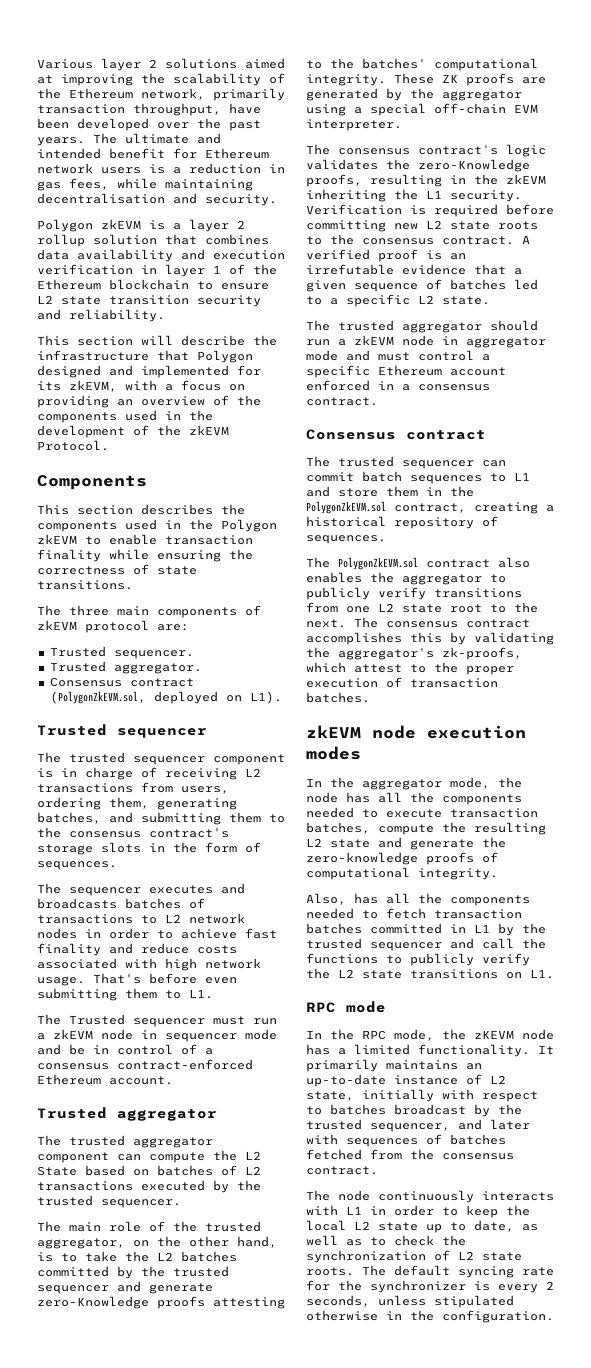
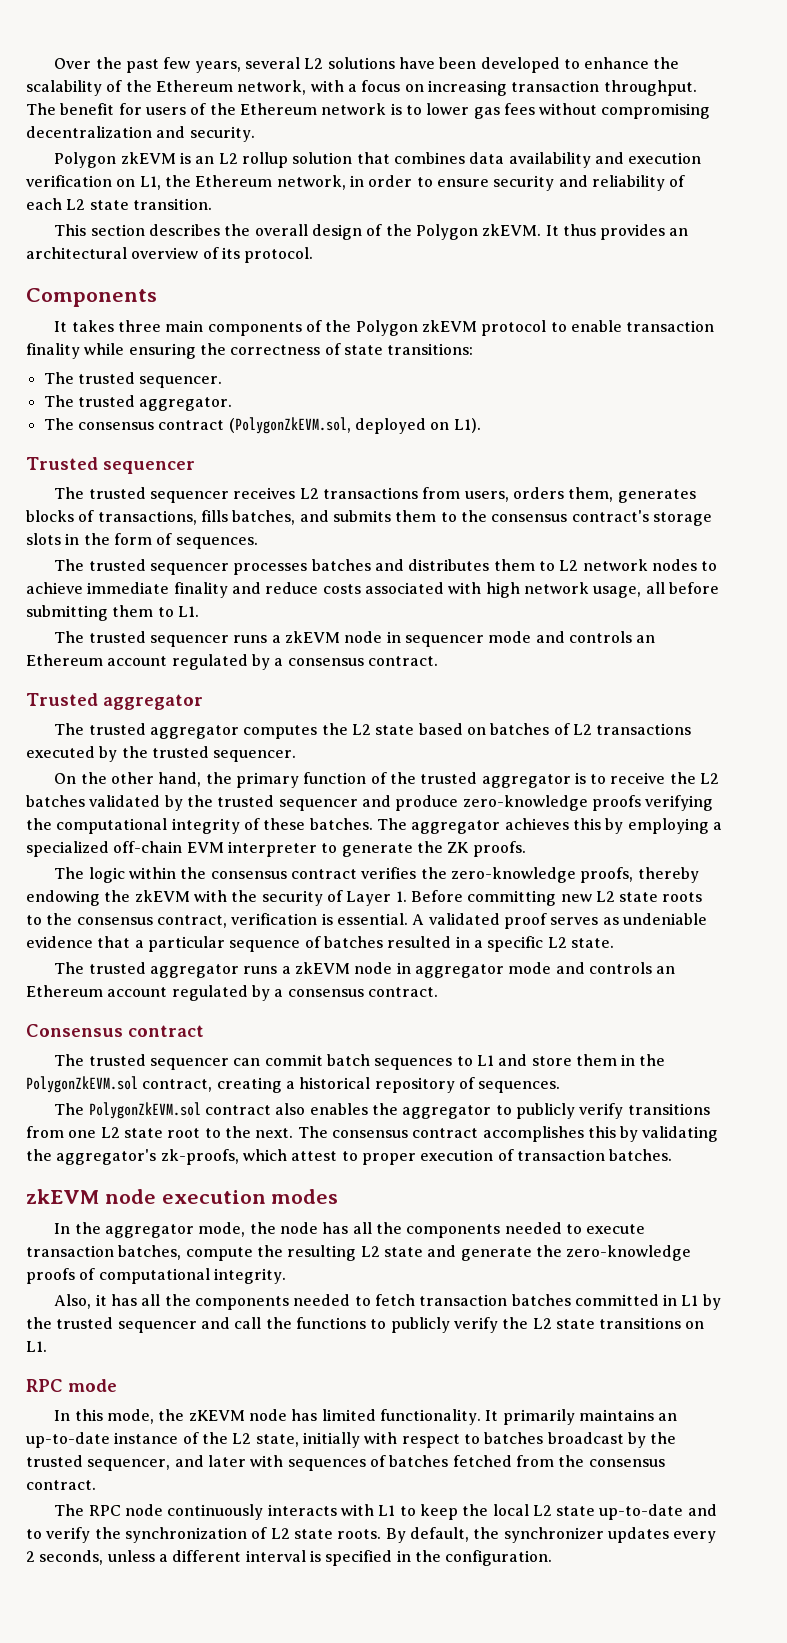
[37,58,285,71] [37,74,133,86] Various layer 2 solutions aimed at improving -> [54,57,650,73] Over the past few years, several L2 solutions have been developed to enhance
[213,88,285,101] [37,103,261,116] [37,118,261,131] [37,133,221,146] [37,148,269,159] [37,163,285,174] [37,178,253,191] [37,193,165,204] primarily transaction throughput, have been developed over the past years. The ultimate and intended benefit for Ethereum network users is a reduction in gas fees, while maintaining decentralisation -> [310,80,697,96] [26,103,711,119] [26,126,152,138] with a focus on increasing transaction throughput. The benefit for users of the Ethereum network is to lower gas fees without compromising decentralization
[173,219,245,232] a layer 2 -> [195,153,238,164] an L2
[141,264,277,277] [37,279,269,290] [37,295,261,307] [37,309,165,322] [37,335,277,346] [37,350,253,363] [37,365,261,378] [37,380,245,392] [37,395,261,408] [37,410,213,423] [37,425,229,438] [37,440,109,451] [37,475,147,490] [37,504,245,515] [37,519,181,532] in layer 1 of the Ethereum blockchain to ensure L2 state transition security and reliability. // This section will describe the infrastructure that Polygon designed and implemented for its zkEVM, with a focus on providing an overview of the components used in the development of the zkEVM Protocol. // Components // This section describes the components used in -> [116,175,686,191] [26,198,212,210] [54,224,689,240] [26,247,314,263] [26,288,157,307] [54,320,322,336] on L1, the Ethereum network, in order to ensure security and reliability of each L2 state transition. // This section describes the overall design of the Polygon zkEVM. It thus provides an architectural overview of its protocol. // Components // It takes three main components of
(77, 539) none -> [481,320,547,336] protocol
[37,580,133,590] [37,605,261,618] [37,620,189,633] [49,646,194,659] [49,661,106,672] transitions. // The three main components of zkEVM protocol are: // Trusted sequencer. // Trusted -> [387,343,474,355] [43,372,223,388] [43,395,135,407] transitions: // The trusted sequencer. // The trusted
[49,677,122,687] Consensus -> [43,418,154,430] The consensus
[213,754,285,765] [37,767,261,780] [37,782,229,794] [37,797,237,810] component is in charge of receiving L2 transactions from users, ordering them, generating -> [233,487,696,503] [26,510,228,525] receives L2 transactions from users, orders them, generates blocks of transactions, fills
[141,812,221,825] submitting -> [332,510,391,522] submits
[69,883,245,896] [37,898,205,909] [37,914,133,924] sequencer executes and broadcasts batches of transactions -> [88,559,535,575] trusted sequencer processes batches and distributes them
[85,928,149,939] in order -> (697, 565) none
[245,928,277,939] fast -> [87,582,170,594] immediate
[37,973,237,986] usage. That's before even -> [593,582,719,598] usage, all before
[69,1014,277,1027] Trusted sequencer must run -> [88,631,268,647] trusted sequencer runs
[69,1044,213,1055] [37,1059,253,1070] [37,1074,173,1085] be in control of a consensus contract-enforced Ethereum account. -> [568,631,656,643] [26,654,438,670] controls an Ethereum account regulated by a consensus contract.
[37,1150,261,1163] [37,1166,77,1176] component can compute the L2 State -> [243,723,415,739] computes the L2 state
[37,1221,261,1232] [37,1236,277,1249] [37,1251,117,1262] The main role of the trusted aggregator, on the other hand, is to take -> [54,772,666,788] On the other hand, the primary function of the trusted aggregator is to receive
[37,1266,229,1279] [37,1281,213,1294] [37,1296,285,1309] [306,58,538,71] [306,73,546,86] [306,88,522,101] [306,103,538,116] [306,119,402,131] [306,144,546,157] [306,159,530,172] [306,174,546,187] [306,189,522,202] [306,204,554,217] committed by the trusted sequencer and generate zero-Knowledge proofs attesting to the batches' computational integrity. These ZK proofs are generated by the aggregator using a special off-chain EVM interpreter. // The consensus contract's logic validates the zero-Knowledge proofs, resulting in the zkEVM inheriting the L1 security. Verification is required before -> [89,795,714,811] [26,818,722,834] [26,841,526,857] [54,867,699,883] [26,890,463,906] validated by the trusted sequencer and produce zero-knowledge proofs verifying the computational integrity of these batches. The aggregator achieves this by employing a specialized off-chain EVM interpreter to generate the ZK proofs. // The logic within the consensus contract verifies the zero-knowledge proofs, thereby endowing the zkEVM with the security of Layer 1. Before
[442,235,530,245] [306,249,466,262] [306,264,394,275] contract. A verified proof is an irrefutable -> [156,913,707,929] contract, verification is essential. A validated proof serves as undeniable
[306,280,346,292] given -> [147,936,225,952] particular
[514,279,538,290] [306,296,322,305] led to -> [387,936,470,948] resulted in
[490,320,538,331] [306,339,330,346] should run -> [243,966,278,974] runs
[378,350,490,361] [306,365,506,378] [306,380,394,391] must control a specific Ethereum account enforced in -> [588,962,676,974] [26,985,270,1001] controls an Ethereum account regulated by
[434,662,458,673] the -> (358, 1156) none
(346, 899) none -> [95,1294,107,1306] it
[330,1029,386,1040] the RPC -> [74,1409,103,1421] this
[338,1048,346,1055] a -> (318, 1415) none
(482, 1079) none -> [201,1432,228,1444] the
(330, 1195) none -> [88,1505,121,1516] RPC
[370,1205,434,1216] in order -> (396, 1510) none
[426,1220,538,1233] [306,1235,434,1246] up to date, as well as to check -> [599,1504,717,1520] [26,1527,91,1543] up-to-date and to verify
[362,1265,554,1278] [306,1280,330,1291] The default syncing rate for -> [385,1527,469,1543] By default,
[474,1281,490,1291] is -> [607,1527,669,1543] updates
[434,1295,514,1308] [306,1310,378,1321] stipulated otherwise -> [158,1550,393,1566] a different interval is specified

